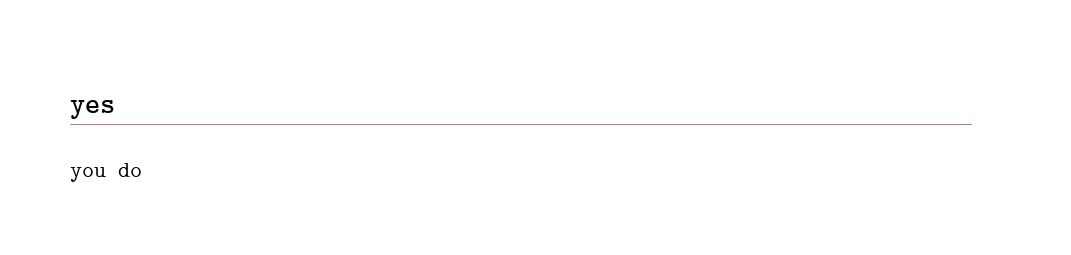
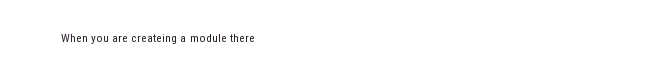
[70,100,115,119] [70,163,142,182] yes // you do -> [61,34,255,44] When you are createing a module there

